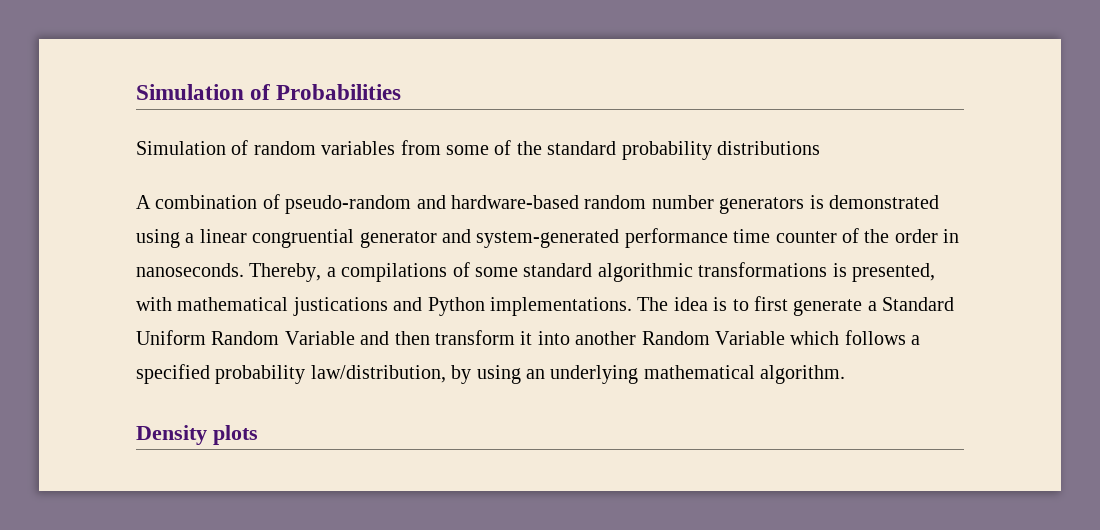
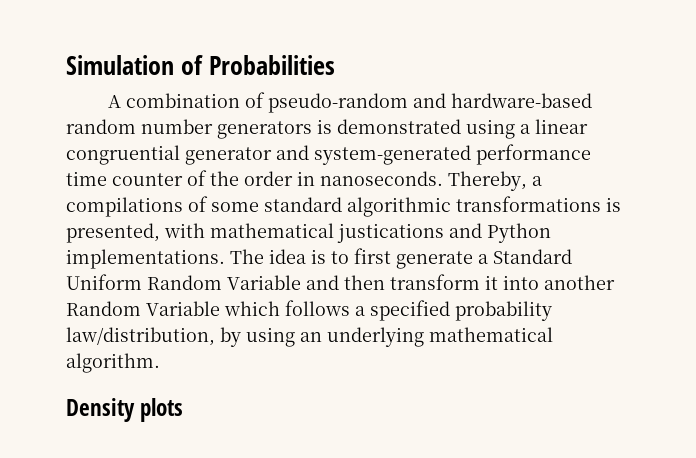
[136,140,820,160] // Simulation of random variables from some of the standard probability distributions -> (336, 65) none

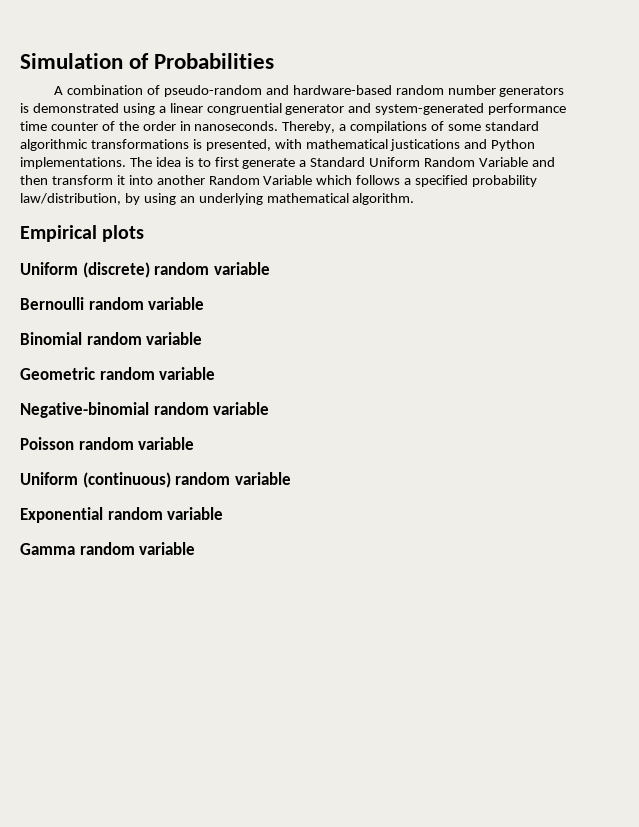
[66,398,135,422] Density -> [20,225,97,242] Empirical
(184, 410) none -> [20,262,270,278] [20,297,205,310] [20,332,203,345] [20,367,216,380] [20,402,270,418] [20,437,195,450] [20,472,291,488] [20,507,224,523] [20,542,196,555] // Uniform (discrete) random variable // Bernoulli random variable // Binomial random variable // Geometric random variable // Negative-binomial random variable // Poisson random variable // Uniform (continuous) random variable // Exponential random variable // Gamma random variable

